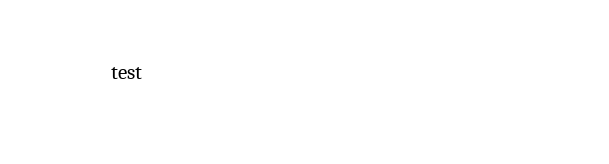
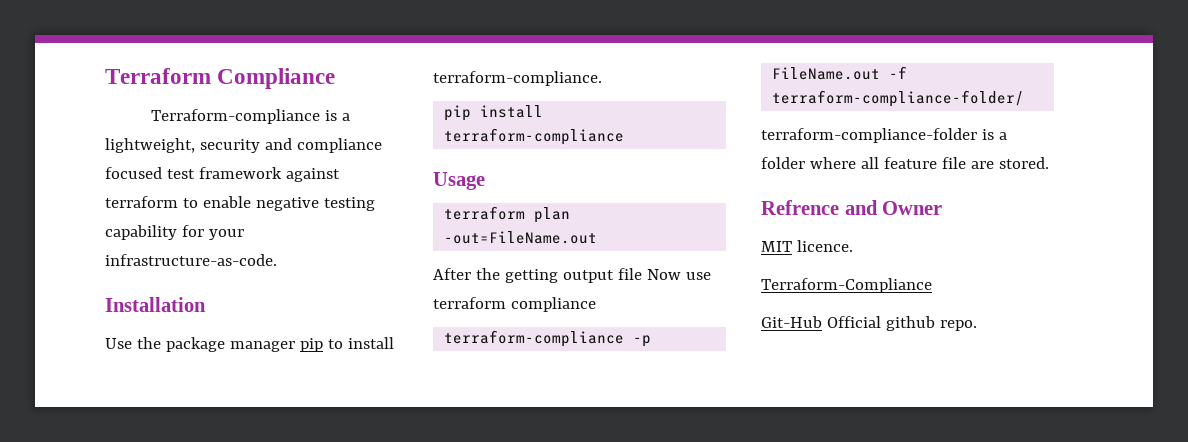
[111,67,142,79] test -> [105,68,336,89] [151,109,351,124] [105,138,382,153] [105,167,340,182] [105,196,375,211] [105,225,244,240] [105,254,277,266] [105,297,206,312] [105,337,394,352] [433,71,602,86] [444,105,544,121] [444,128,625,145] [433,172,485,190] [444,206,571,223] [444,231,598,244] [433,268,711,283] [433,297,596,312] [444,330,652,347] [772,66,908,80] [772,90,1025,107] [761,128,1007,143] [761,157,1049,169] [761,200,943,215] [761,240,853,252] [761,278,932,293] [761,316,977,331] Terraform Compliance // Terraform-compliance is a lightweight, security and compliance focused test framework against terraform to enable negative testing capability for your infrastructure-as-code. // Installation // Use the package manager pip to install terraform-compliance. // pip install terraform-compliance // Usage // terraform plan -out=FileName.out // After the getting output file Now use terraform compliance // terraform-compliance -p FileName.out -f terraform-compliance-folder/ // terraform-compliance-folder is a folder where all feature file are stored. // Refrence and Owner // MIT licence. // Terraform-Compliance // Git-Hub Official github repo.

